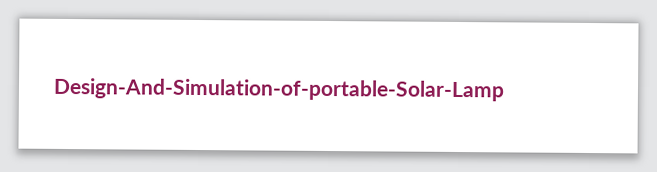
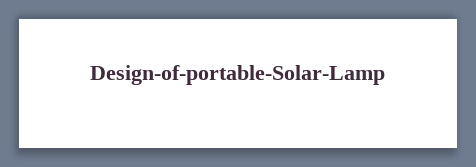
[53,77,505,102] Design-And-Simulation-of-portable-Solar-Lamp -> [90,65,385,85] Design-of-portable-Solar-Lamp

